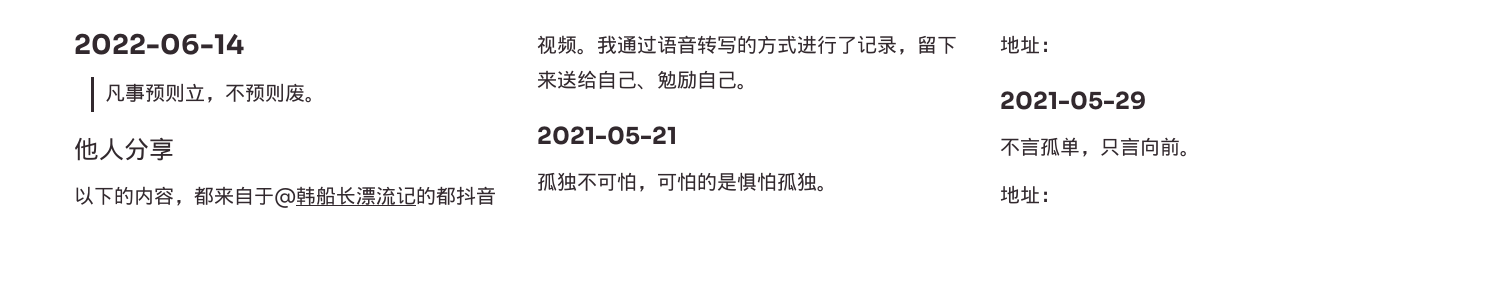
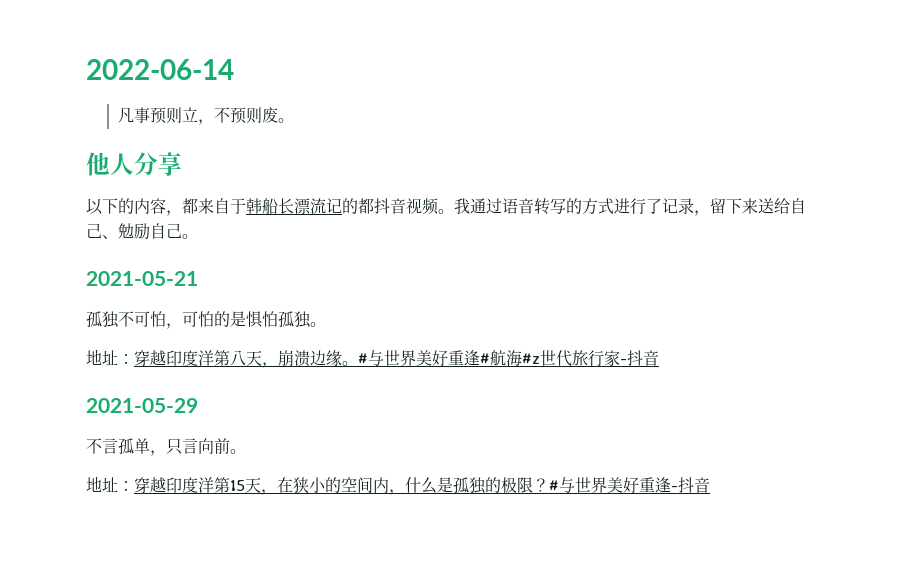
[274,188,296,208] @ -> (246, 206) none
(1060, 46) none -> [134,350,659,368] 穿越印度洋第八天，崩溃边缘。#与世界美好重逢#航海#z世代旅行家-抖音
(1060, 196) none -> [134,477,710,495] 穿越印度洋第15天，在狭小的空间内，什么是孤独的极限？#与世界美好重逢-抖音

